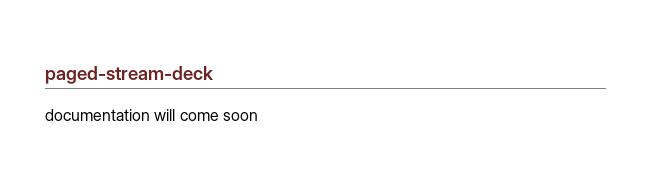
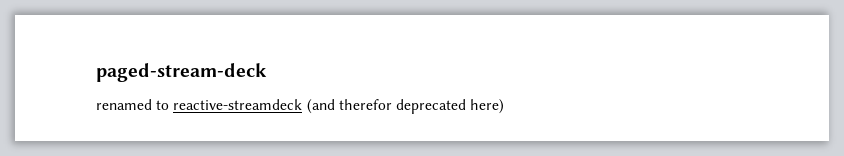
[45,109,258,121] documentation will come soon -> [96,99,505,114] renamed to reactive-streamdeck (and therefor deprecated here)

